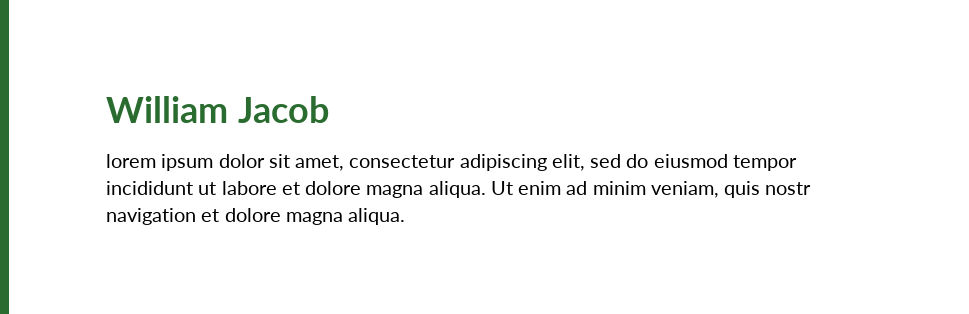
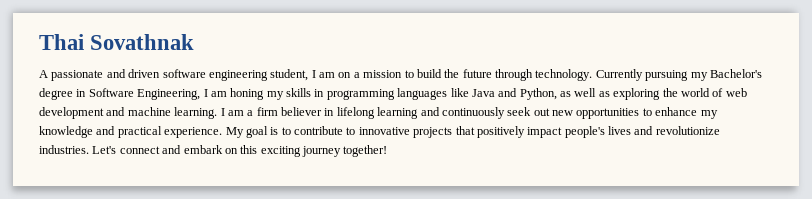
[106,96,329,123] [106,154,797,171] [106,181,812,198] [106,208,406,225] William Jacob // lorem ipsum dolor sit amet, consectetur adipiscing elit, sed do eiusmod tempor incididunt ut labore et dolore magna aliqua. Ut enim ad minim veniam, quis nostr navigation et dolore magna aliqua. -> [39,34,195,50] [39,69,762,81] [39,88,747,100] [39,107,718,119] [39,126,720,138] [39,145,388,157] Thai Sovathnak // A passionate and driven software engineering student, I am on a mission to build the future through technology. Currently pursuing my Bachelor's degree in Software Engineering, I am honing my skills in programming languages like Java and Python, as well as exploring the world of web development and machine learning. I am a firm believer in lifelong learning and continuously seek out new opportunities to enhance my knowledge and practical experience. My goal is to contribute to innovative projects that positively impact people's lives and revolutionize industries. Let's connect and embark on this exciting journey together!

